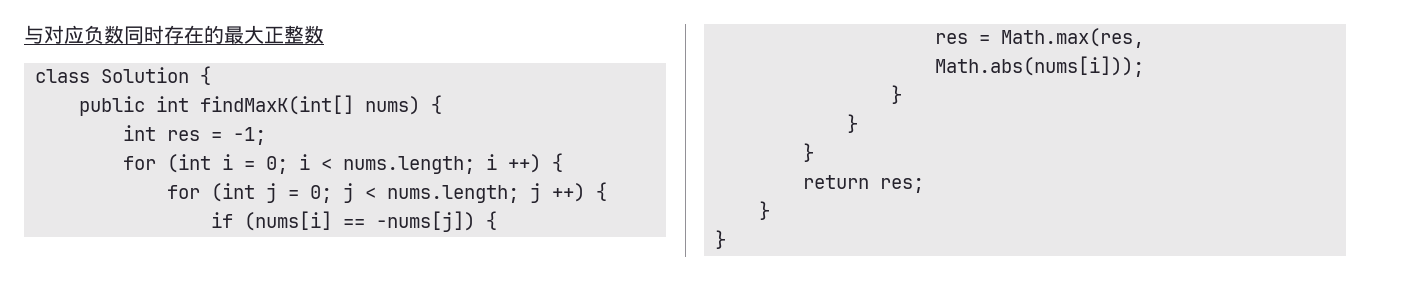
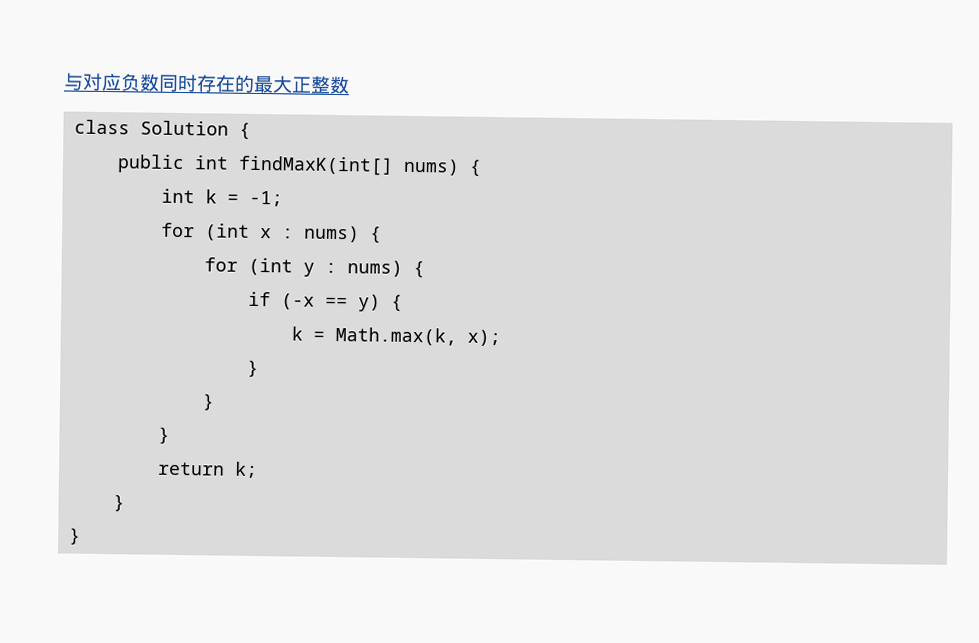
[167,130,201,141] res -> [204,189,217,204] k
[222,153,564,174] [167,182,608,203] [211,211,498,232] [935,28,1145,48] [935,56,1145,77] i = 0; i < nums.length; i ++) { // for (int j = 0; j < nums.length; j ++) { // if (nums[i] == -nums[j]) { // res = Math.max(res, Math.abs(nums[i])); -> [259,225,382,244] [203,257,425,279] [247,291,403,312] [290,326,501,347] x : nums) { // for (int y : nums) { // if (-x == y) { // k = Math.max(k, x);
[880,178,925,193] res; -> [233,461,258,479] k;

